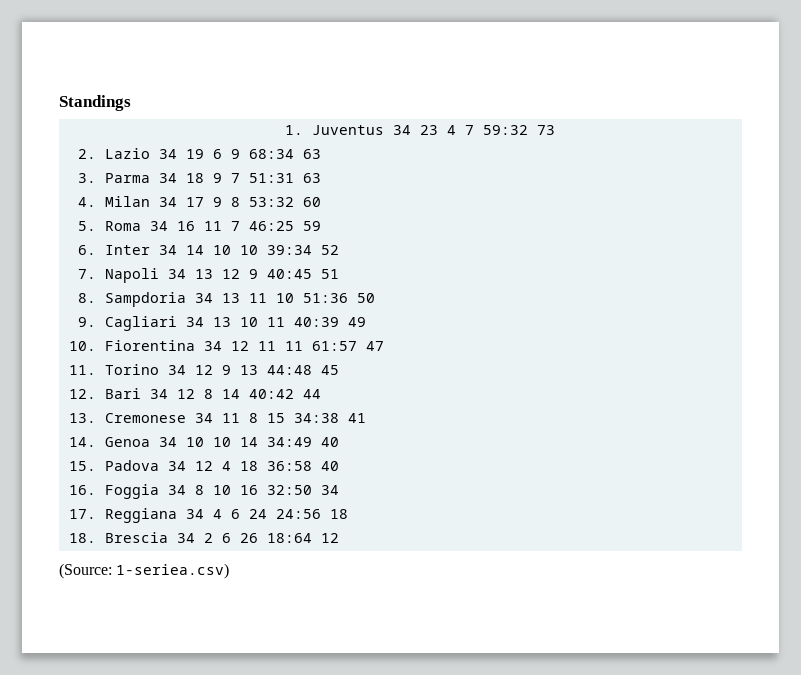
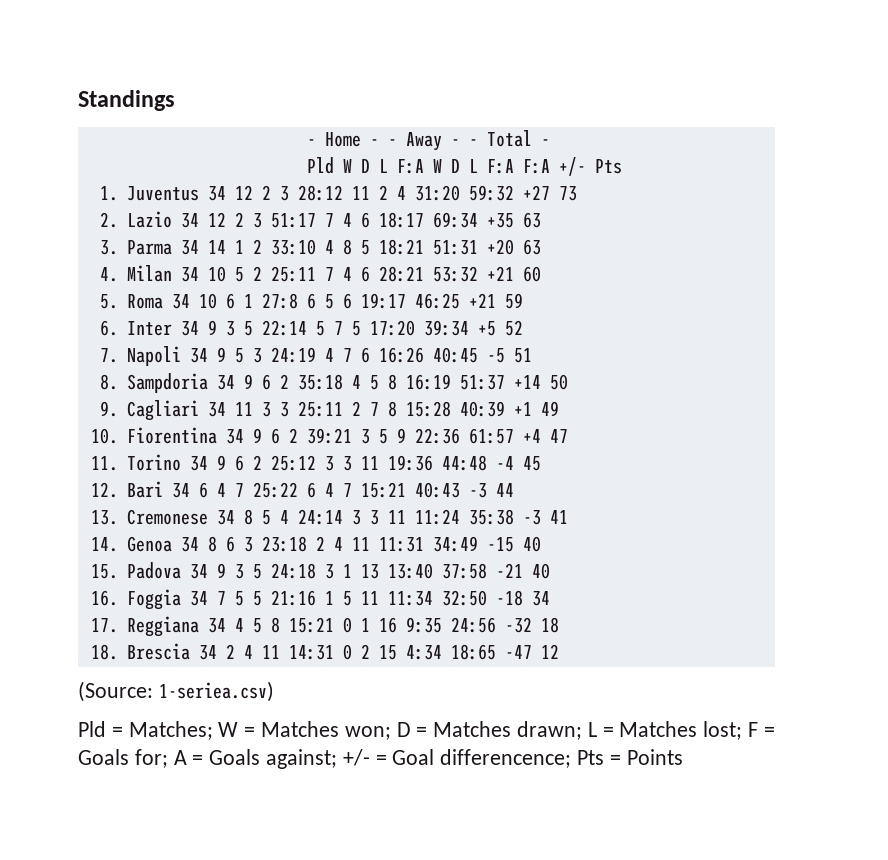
[284,125,555,135] [77,148,321,159] [77,173,321,183] [77,196,321,207] [77,221,321,231] [77,245,339,255] [77,268,339,283] [77,292,375,307] [77,316,366,331] [68,340,384,351] [68,364,339,375] [68,388,321,399] [68,413,366,423] [68,437,339,447] [68,460,339,471] [68,484,312,499] 1. Juventus 34 23 4 7 59:32 73 // 2. Lazio 34 19 6 9 68:34 63 // 3. Parma 34 18 9 7 51:31 63 // 4. Milan 34 17 9 8 53:32 60 // 5. Roma 34 16 11 7 46:25 59 // 6. Inter 34 14 10 10 39:34 52 // 7. Napoli 34 13 12 9 40:45 51 // 8. Sampdoria 34 13 11 10 51:36 50 // 9. Cagliari 34 13 10 11 40:39 49 // 10. Fiorentina 34 12 11 11 61:57 47 // 11. Torino 34 12 9 13 44:48 45 // 12. Bari 34 12 8 14 40:42 44 // 13. Cremonese 34 11 8 15 34:38 41 // 14. Genoa 34 10 10 14 34:49 40 // 15. Padova 34 12 4 18 36:58 40 // 16. Foggia 34 8 10 16 32:50 -> [306,130,550,151] [306,157,622,176] [99,185,577,201] [99,211,541,228] [99,239,541,255] [99,265,541,282] [99,293,523,309] [99,320,523,336] [99,346,532,366] [99,373,568,393] [99,400,559,421] [90,427,568,444] [90,454,541,471] [90,481,514,498] [90,509,568,525] [90,536,541,552] [90,562,550,579] [90,589,523,610] - Home - - Away - - Total - // Pld W D L F:A W D L F:A F:A +/- Pts // 1. Juventus 34 12 2 3 28:12 11 2 4 31:20 59:32 +27 73 // 2. Lazio 34 12 2 3 51:17 7 4 6 18:17 69:34 +35 63 // 3. Parma 34 14 1 2 33:10 4 8 5 18:21 51:31 +20 63 // 4. Milan 34 10 5 2 25:11 7 4 6 28:21 53:32 +21 60 // 5. Roma 34 10 6 1 27:8 6 5 6 19:17 46:25 +21 59 // 6. Inter 34 9 3 5 22:14 5 7 5 17:20 39:34 +5 52 // 7. Napoli 34 9 5 3 24:19 4 7 6 16:26 40:45 -5 51 // 8. Sampdoria 34 9 6 2 35:18 4 5 8 16:19 51:37 +14 50 // 9. Cagliari 34 11 3 3 25:11 2 7 8 15:28 40:39 +1 49 // 10. Fiorentina 34 9 6 2 39:21 3 5 9 22:36 61:57 +4 47 // 11. Torino 34 9 6 2 25:12 3 3 11 19:36 44:48 -4 45 // 12. Bari 34 6 4 7 25:22 6 4 7 15:21 40:43 -3 44 // 13. Cremonese 34 8 5 4 24:14 3 3 11 11:24 35:38 -3 41 // 14. Genoa 34 8 6 3 23:18 2 4 11 11:31 34:49 -15 40 // 15. Padova 34 9 3 5 24:18 3 1 13 13:40 37:58 -21 40 // 16. Foggia 34 7 5 5 21:16 1 5 11 11:34 32:50 -18
[230,509,321,519] 6 24 24:56 -> [252,617,532,633] 5 8 15:21 0 1 16 9:35 24:56 -32
[221,533,339,543] [59,563,230,579] 6 26 18:64 12 // (Source: 1-seriea.csv) -> [243,644,559,660] [78,681,274,702] [78,721,775,740] [78,749,683,769] 4 11 14:31 0 2 15 4:34 18:65 -47 12 // (Source: 1-seriea.csv) // Pld = Matches; W = Matches won; D = Matches drawn; L = Matches lost; F = Goals for; A = Goals against; +/- = Goal differencence; Pts = Points

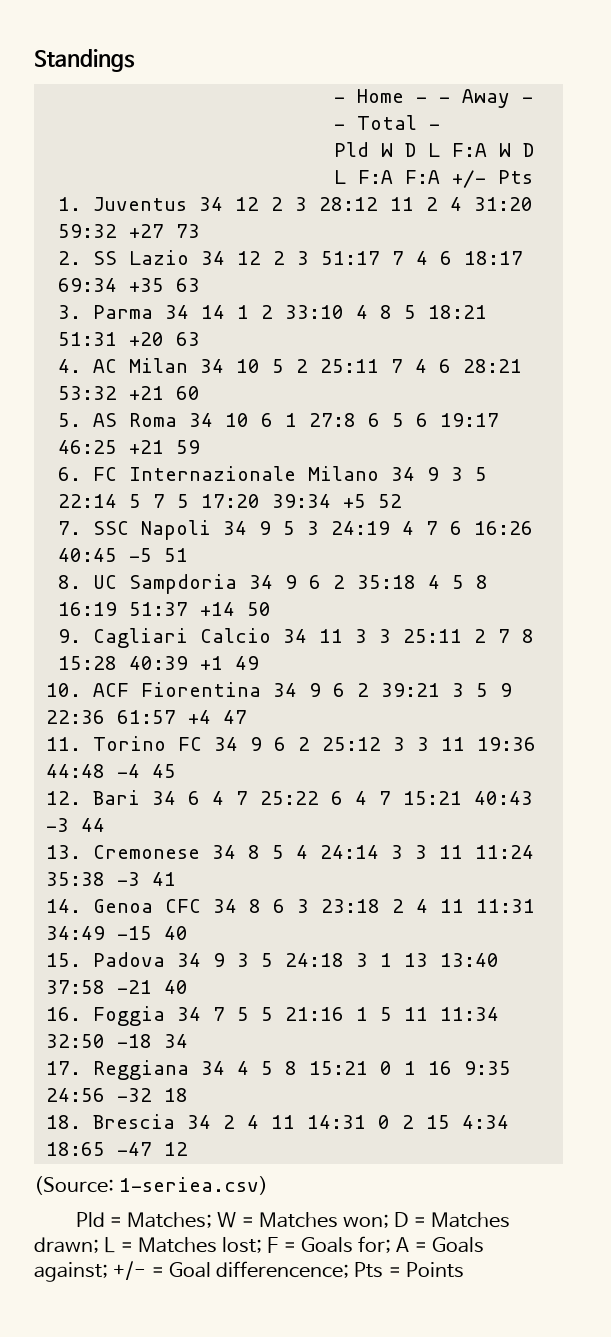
(118, 220) none -> [92,251,117,265] SS
(118, 274) none -> [92,359,117,373] AC
(118, 301) none -> [92,413,117,427] AS
[126,321,172,336] Inter -> [92,466,379,481] FC Internazionale Milano
(118, 355) none -> [92,521,129,535] SSC
(118, 382) none -> [92,575,117,589] UC
(199, 410) none -> [199,628,271,643] Calcio
(118, 436) none -> [92,683,129,697] ACF
(181, 462) none -> [177,737,202,751] FC
(172, 544) none -> [164,899,201,913] CFC

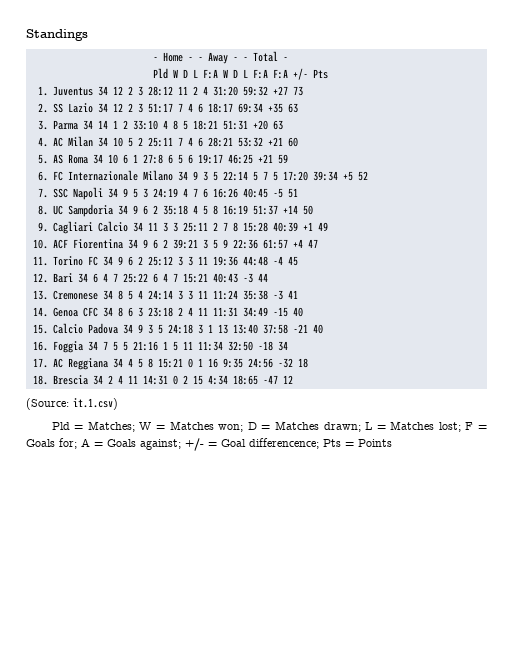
(81, 960) none -> [52,323,83,334] Calcio
(81, 1068) none -> [52,358,63,368] AC
[119,1176,269,1195] 1-seriea.csv) -> [73,398,118,410] it.1.csv)

